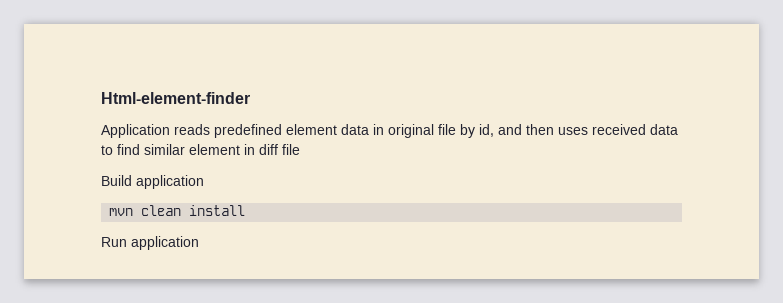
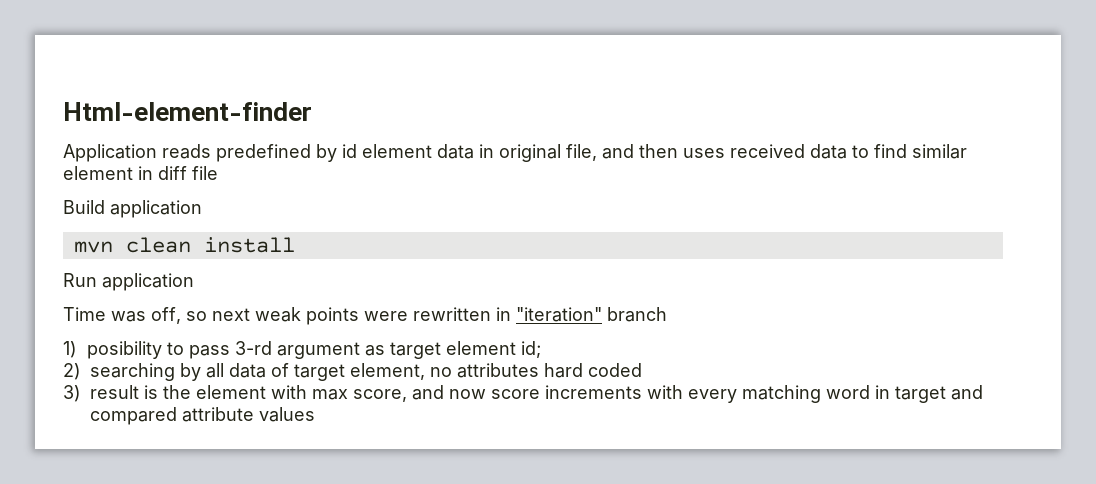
(282, 131) none -> [316,144,357,162] by id
[438,124,494,138] file by id, -> [566,144,597,161] file,
(199, 243) none -> [63,307,667,325] [63,341,541,359] [63,363,642,381] [63,385,983,403] [90,407,315,425] // Time was off, so next weak points were rewritten in "iteration" branch // 1) posibility to pass 3-rd argument as target element id; // 2) searching by all data of target element, no attributes hard coded // 3) result is the element with max score, and now score increments with every matching word in target and compared attribute values

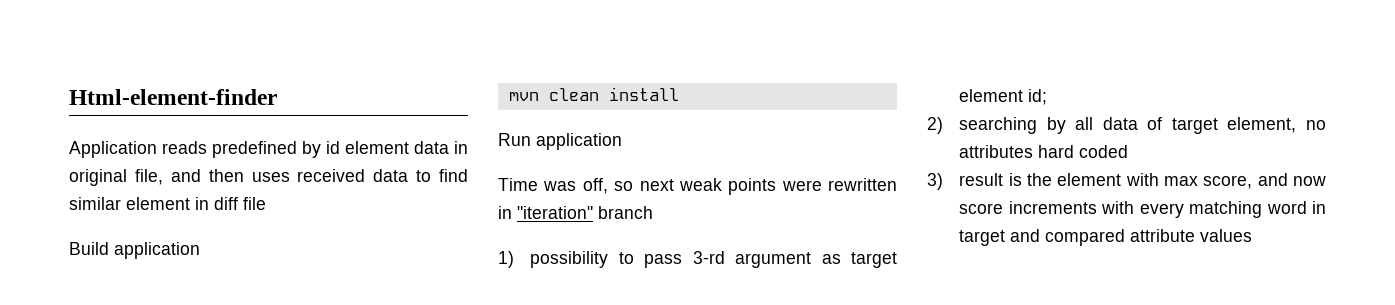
[86,341,162,359] posibility -> [530,251,609,268] possibility

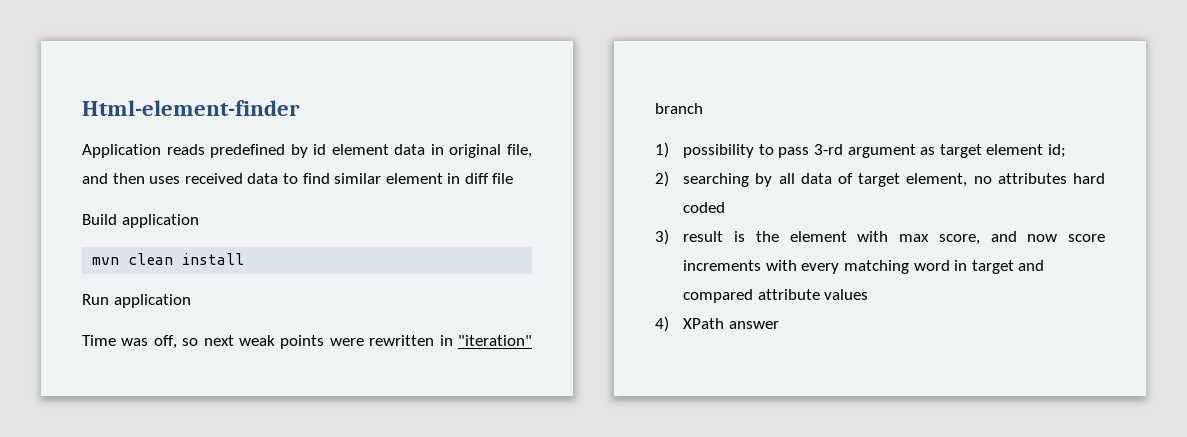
(1253, 235) none -> [655,316,779,332] // 4) XPath answer

